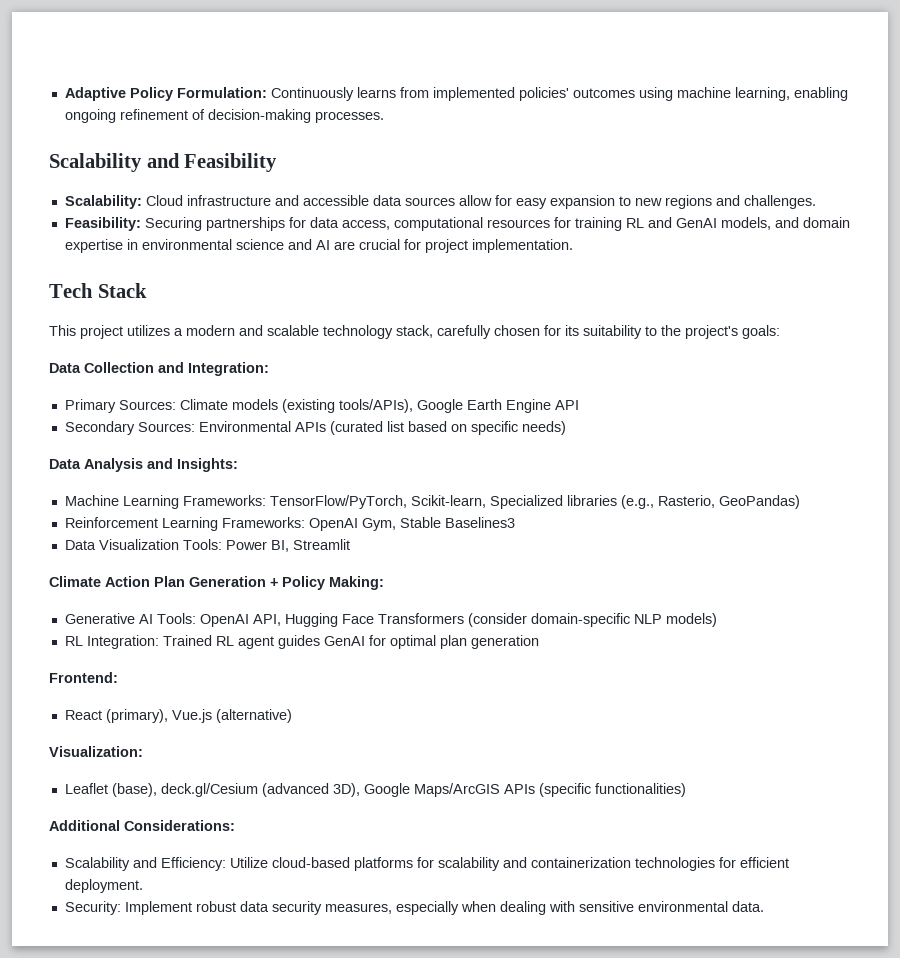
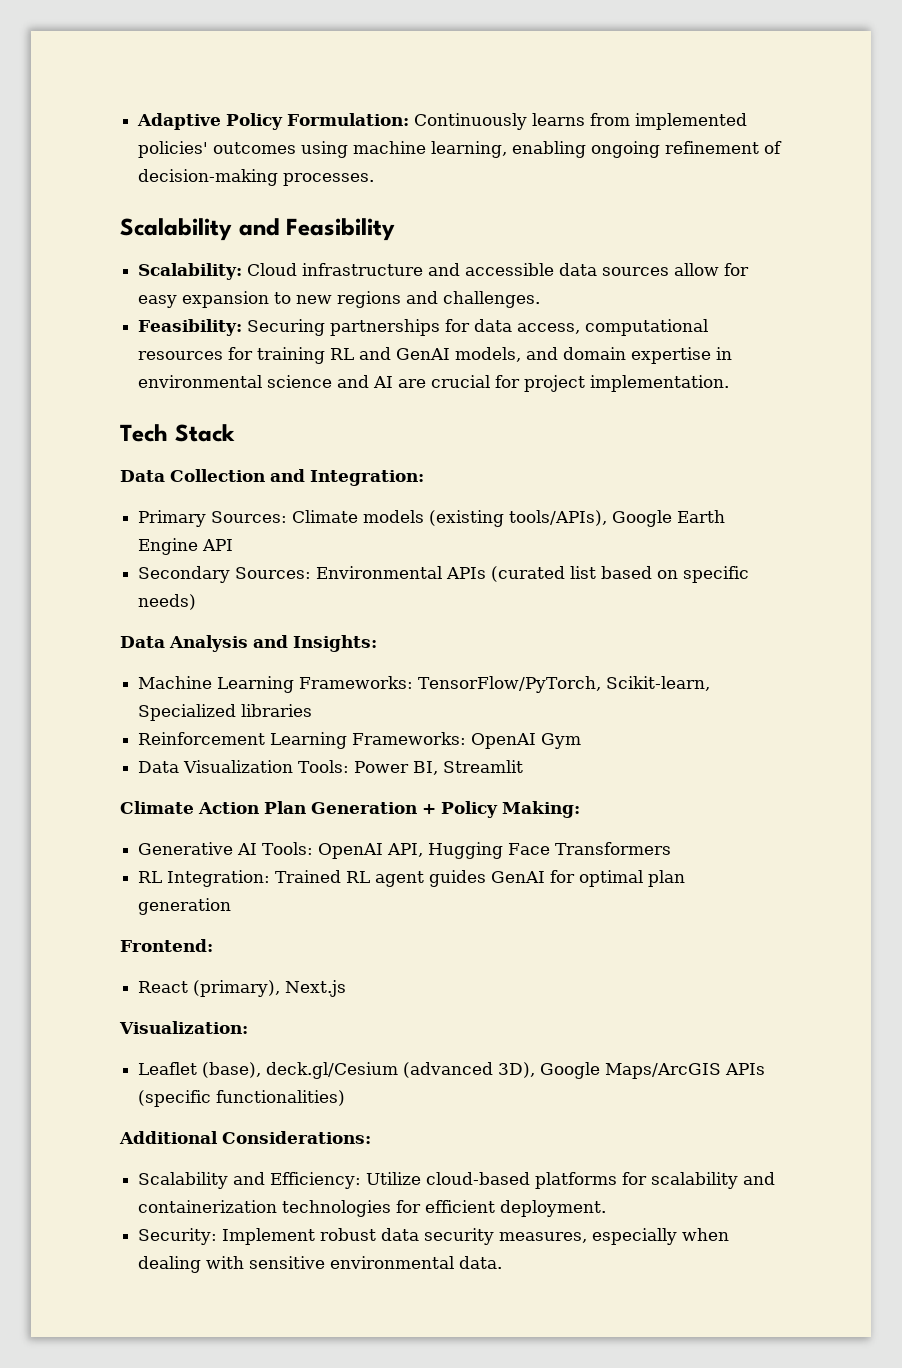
[49,325,780,339] // This project utilizes a modern and scalable technology stack, carefully chosen for its suitability to the project's goals: -> (235, 433) none
[620,495,800,509] (e.g., Rasterio, GeoPandas) -> (313, 710) none
[361,517,515,531] Gym, Stable Baselines3 -> [541,733,582,749] Gym
[467,613,717,627] (consider domain-specific NLP models) -> (672, 848) none
[171,709,292,723] Vue.js (alternative) -> [285,980,347,997] Next.js

